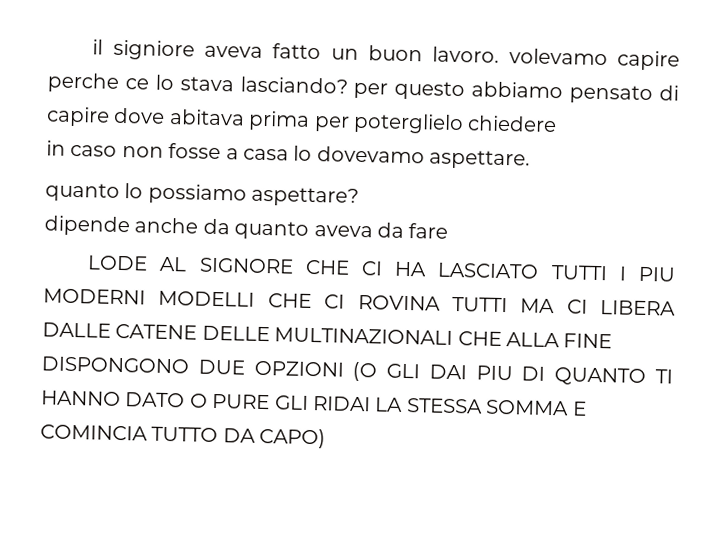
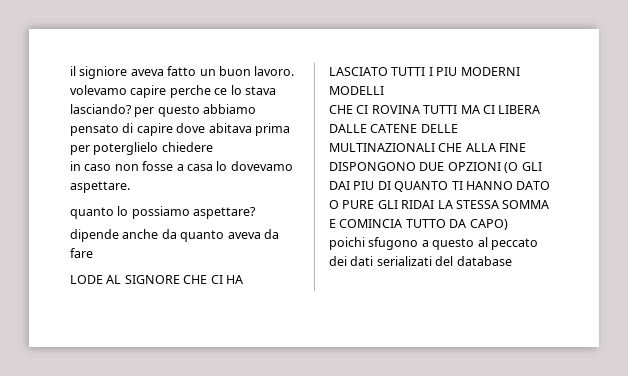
(256, 298) none -> (384, 90) //
(327, 438) none -> [329,237,538,250] [329,256,512,266] // poichi sfugono a questo al peccato dei dati serializati del database

